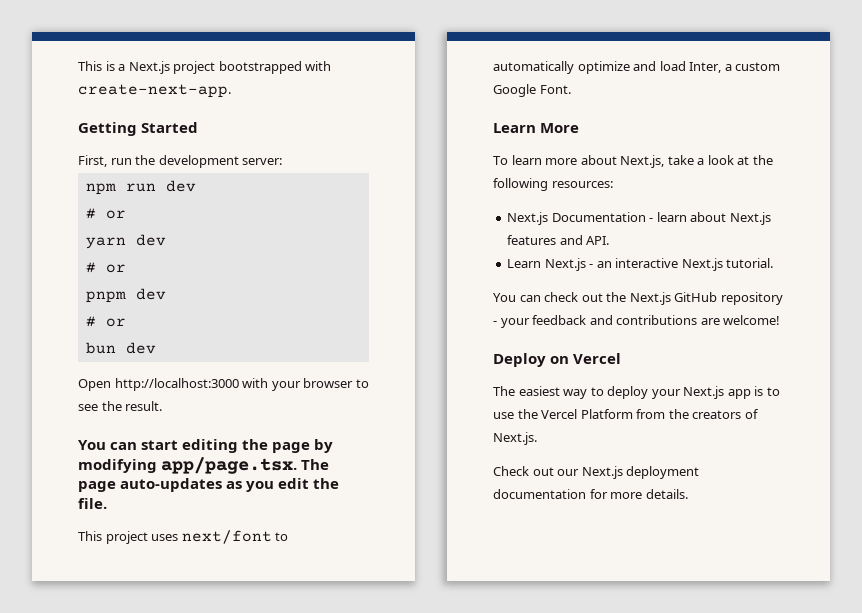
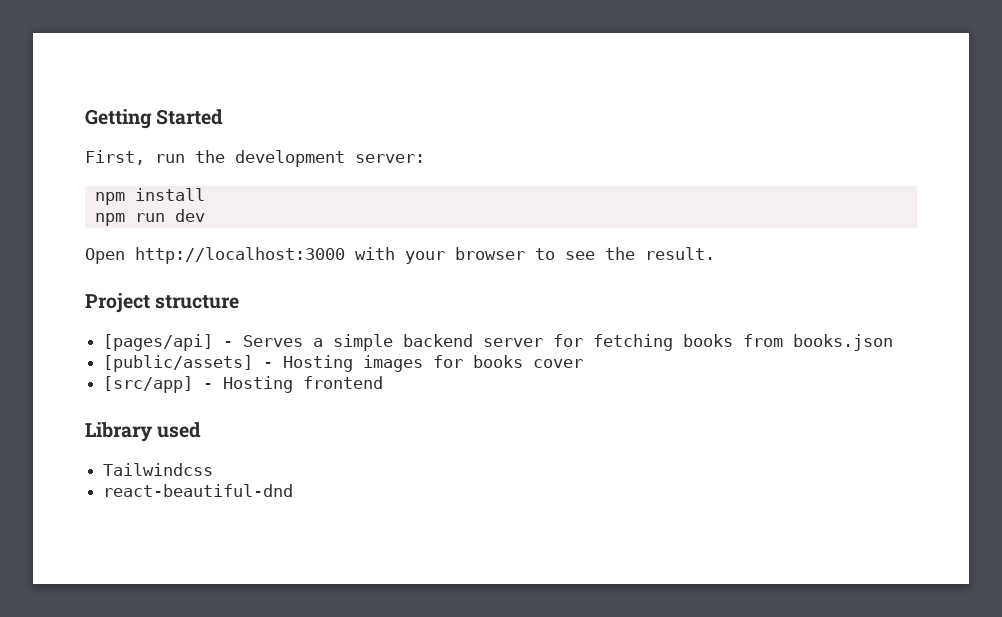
[78,61,332,74] [78,84,231,98] This is a Next.js project bootstrapped with create-next-app. // -> (85, 119) none
(283, 161) none -> [94,188,205,205] // npm install
[85,208,126,219] [85,234,166,249] [85,262,126,273] [85,288,166,303] [85,316,126,327] [85,342,156,354] // # or // yarn dev // # or // pnpm dev // # or // bun dev -> (205, 215) none
[78,439,334,453] [78,457,330,474] [78,478,340,492] [78,498,107,509] [78,530,289,544] [493,61,781,74] [493,84,571,97] [493,123,580,133] [493,155,773,168] [493,178,613,191] [507,212,771,225] [507,235,610,245] [507,258,774,271] [493,292,783,305] [493,315,781,328] [493,353,622,367] [493,386,780,399] [493,409,759,419] [493,432,537,445] [493,466,700,479] [493,489,688,499] You can start editing the page by modifying app/page.tsx. The page auto-updates as you edit the file. // This project uses next/font to automatically optimize and load Inter, a custom Google Font. // Learn More // To learn more about Next.js, take a look at the following resources: // Next.js Documentation - learn about Next.js features and API. // Learn Next.js - an interactive Next.js tutorial. // You can check out the Next.js GitHub repository - your feedback and contributions are welcome! // Deploy on Vercel // The easiest way to deploy your Next.js app is to use the Vercel Platform from the creators of Next.js. // Check out our Next.js deployment documentation for more details. -> [85,293,240,313] [103,334,894,351] [103,355,584,372] [103,376,384,393] [85,422,202,442] [103,463,214,476] [103,484,294,497] Project structure // [pages/api] - Serves a simple backend server for fetching books from books.json // [public/assets] - Hosting images for books cover // [src/app] - Hosting frontend // Library used // Tailwindcss // react-beautiful-dnd

